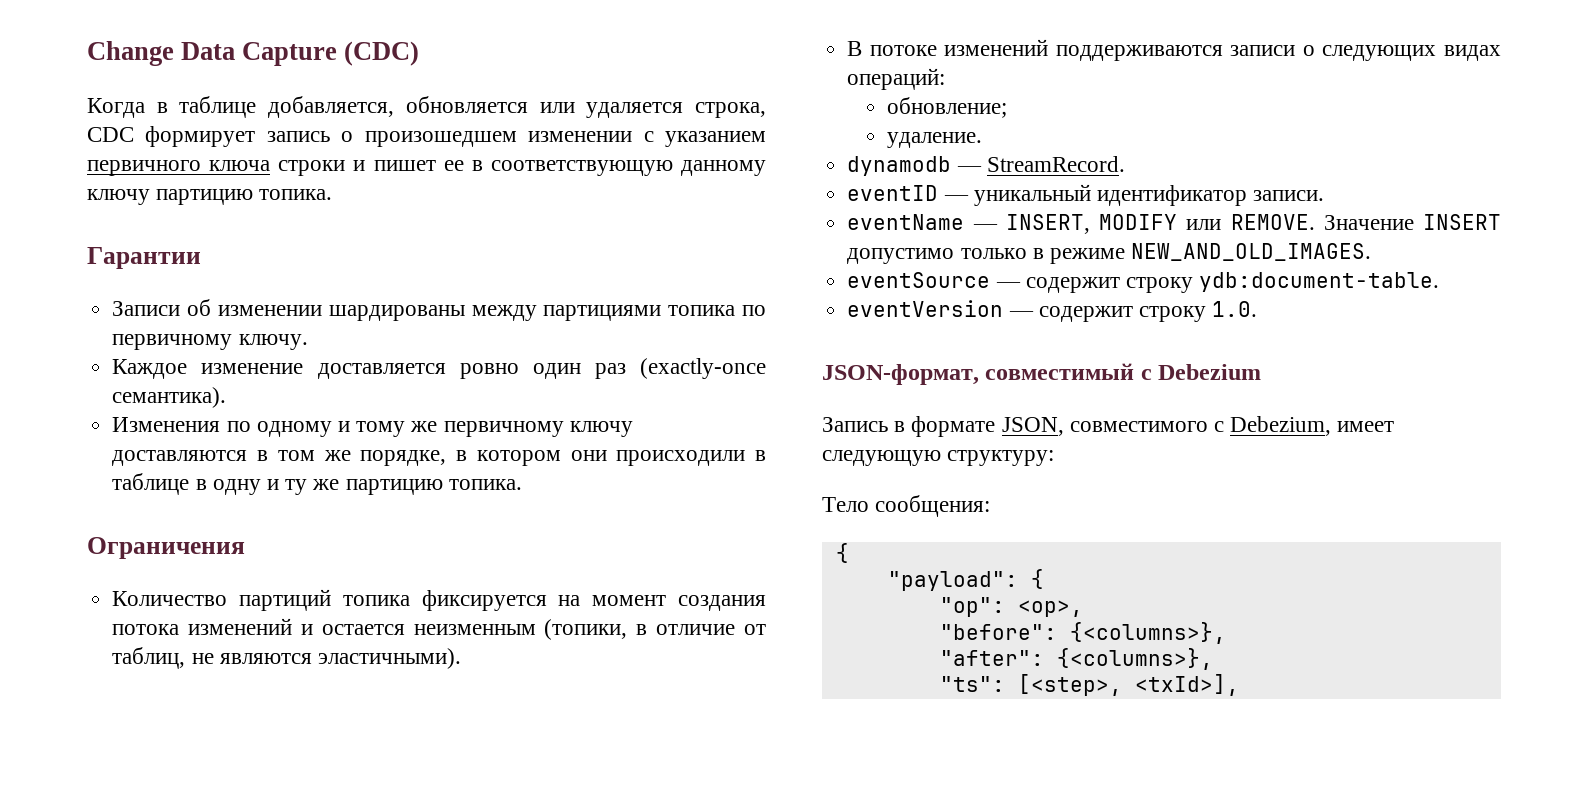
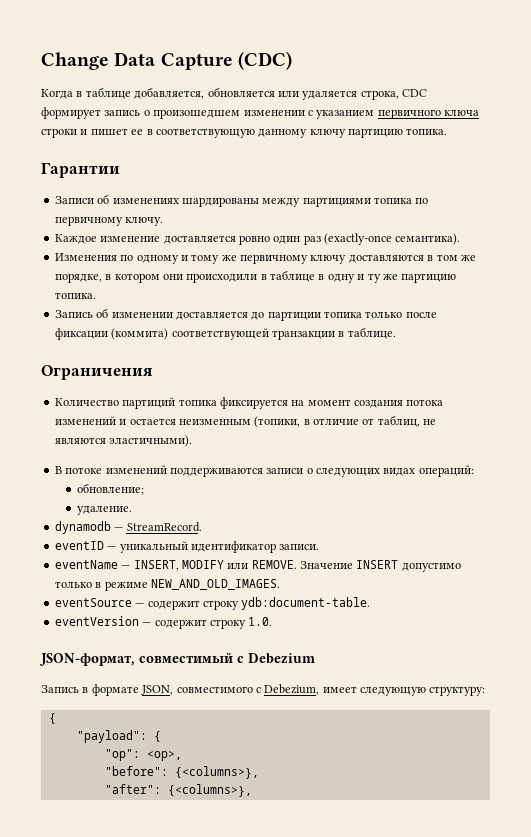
[217,305,322,316] изменении -> [112,198,179,204] изменениях
(522, 484) none -> [54,308,437,321] [54,327,396,340] // Запись об изменении доставляется до партиции топика только после фиксации (коммита) соответствующей транзакции в таблице.
[822,495,991,517] // Тело сообщения: -> (486, 691) none
[939,674,1239,696] // "ts": [<step>, <txId>], -> (252, 790) none

